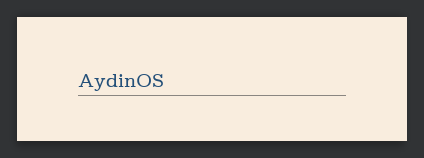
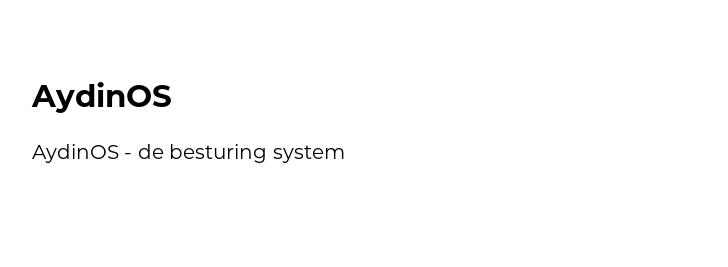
[78,74,164,91] AydinOS -> [31,82,172,113] [32,144,345,163] AydinOS // AydinOS - de besturing system

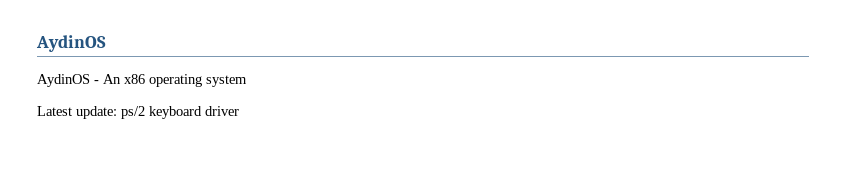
[137,144,345,163] de besturing system -> [103,74,247,87] [37,106,239,119] An x86 operating system // Latest update: ps/2 keyboard driver

